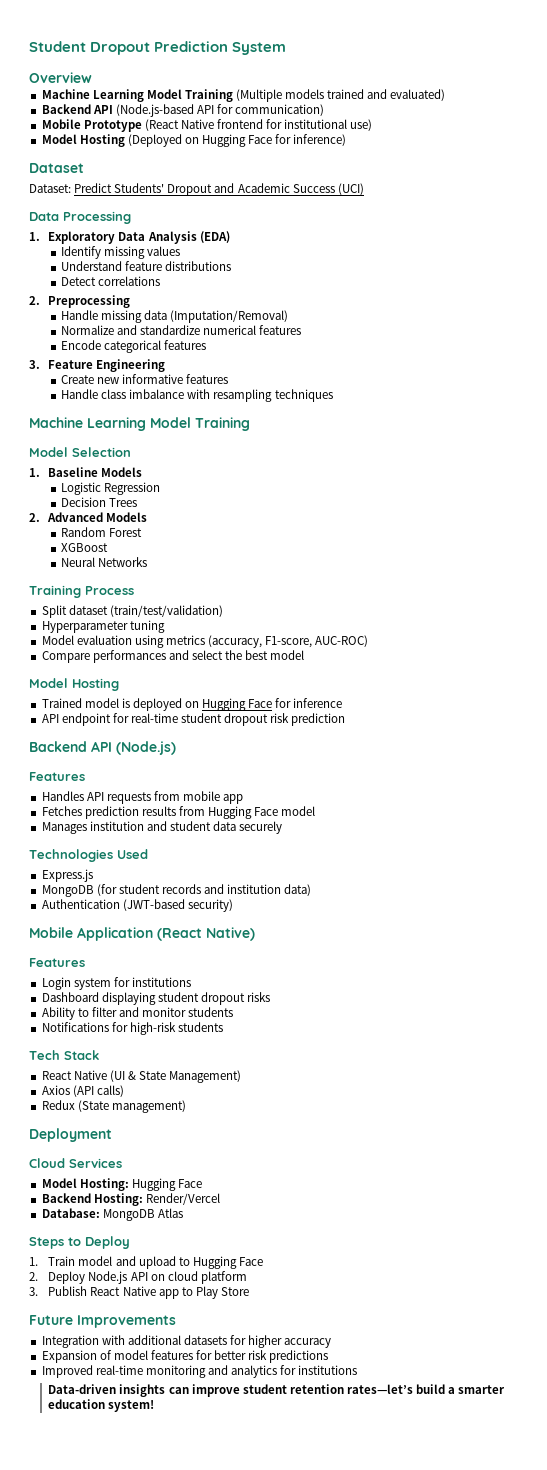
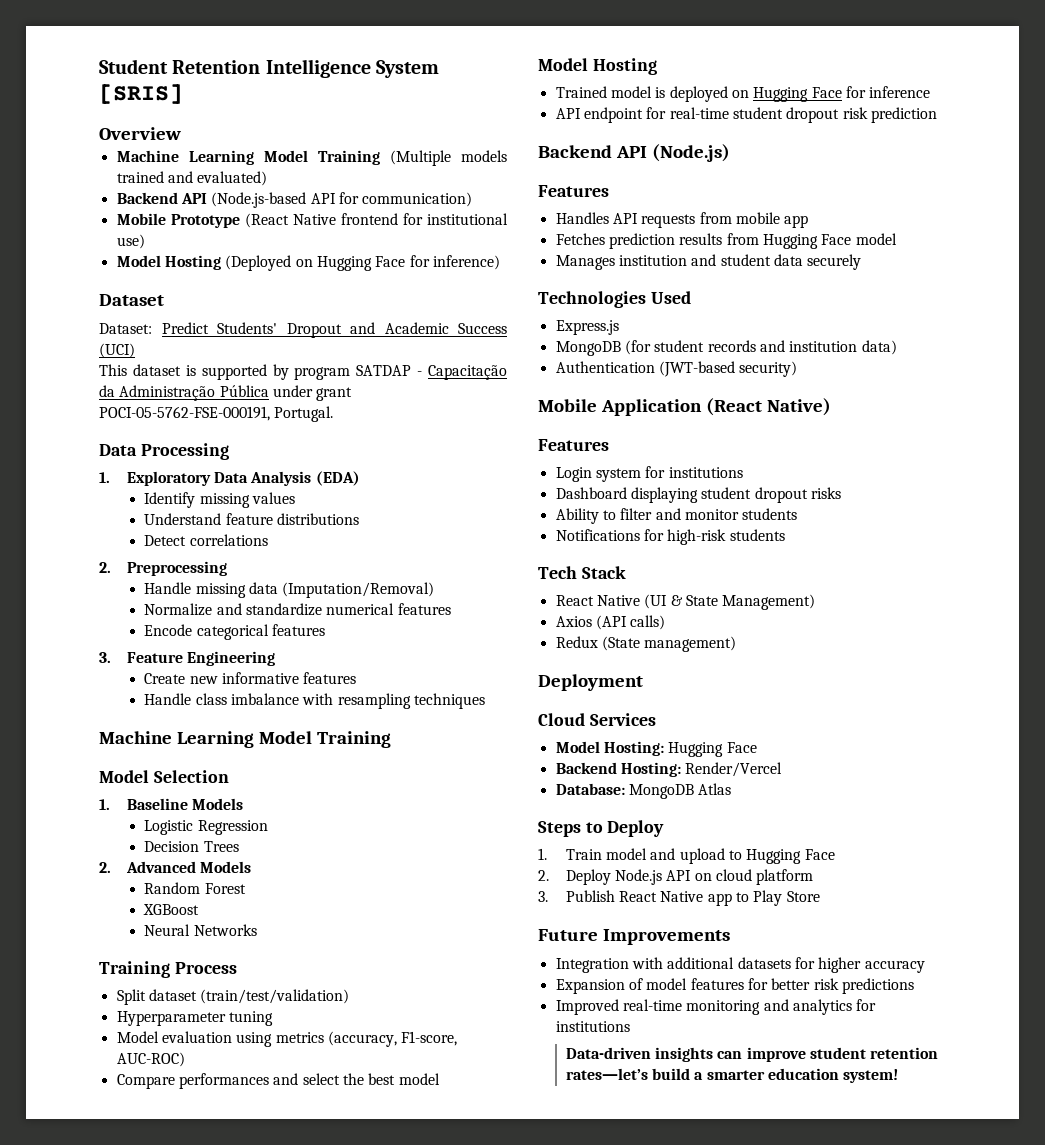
[90,41,229,55] Dropout Prediction -> [172,59,371,78] Retention Intelligence
(287, 48) none -> [99,84,183,104] [SRIS]
(364, 189) none -> [99,364,507,380] [99,385,353,401] [99,406,334,422] // This dataset is supported by program SATDAP - Capacitação da Administração Pública under grant POCI-05-5762-FSE-000191, Portugal.

